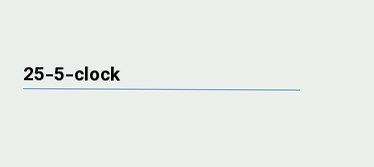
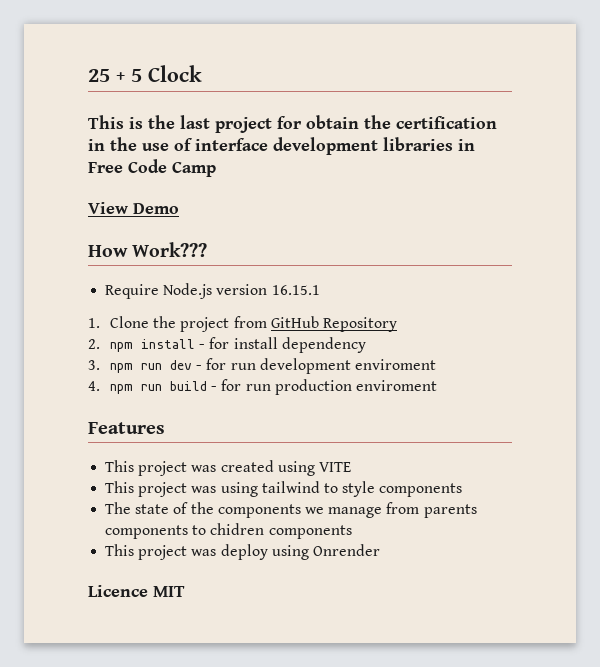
[23,66,122,81] 25-5-clock -> [88,65,202,82] [88,115,497,133] [88,137,475,155] [88,159,216,177] [88,202,179,214] [88,242,208,257] [105,283,320,299] [88,316,397,332] [88,337,366,353] [88,358,436,374] [88,379,437,395] [88,422,165,434] [105,460,351,476] [105,481,463,497] [105,502,477,518] [105,523,352,539] [105,544,380,560] [88,585,185,597] 25 + 5 Clock // This is the last project for obtain the certification in the use of interface development libraries in Free Code Camp // View Demo // How Work??? // Require Node.js version 16.15.1 // 1. Clone the project from GitHub Repository // 2. npm install - for install dependency // 3. npm run dev - for run development enviroment // 4. npm run build - for run production enviroment // Features // This project was created using VITE // This project was using tailwind to style components // The state of the components we manage from parents components to chidren components // This project was deploy using Onrender // Licence MIT

